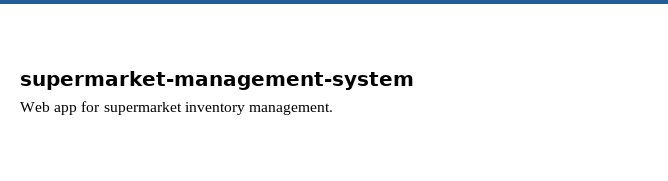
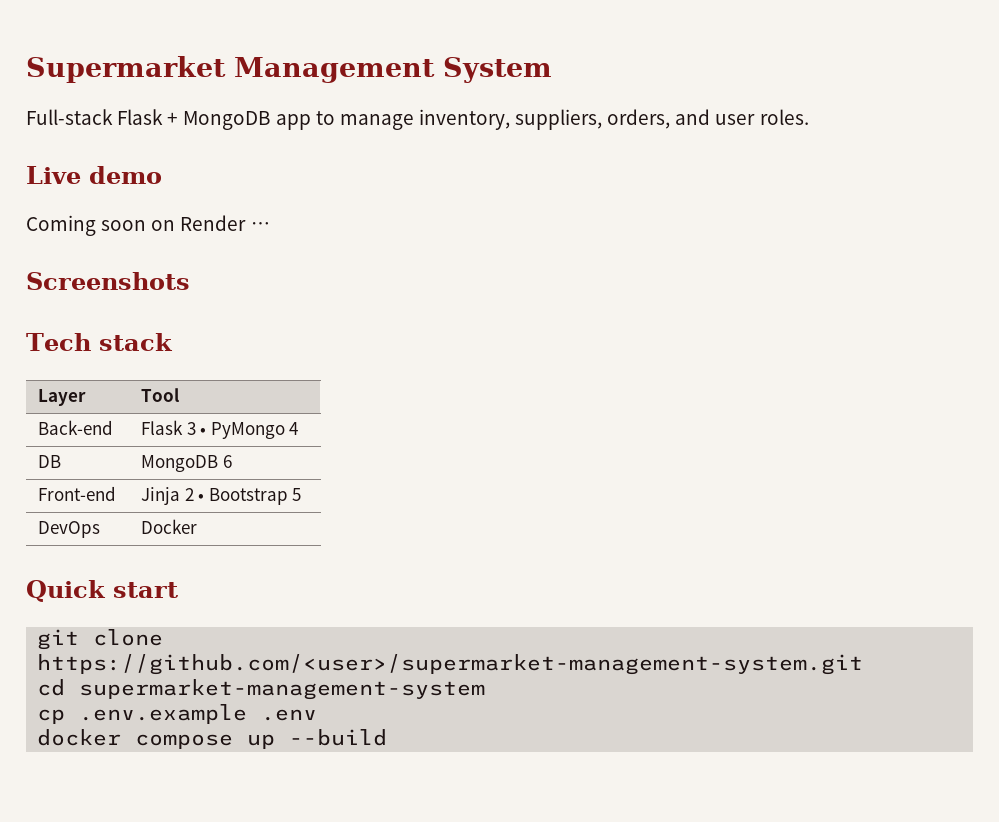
[20,71,414,90] [20,101,333,115] supermarket-management-system // Web app for supermarket inventory management. -> [26,56,552,83] [26,109,809,130] [26,166,162,184] [26,215,270,236] [26,272,190,290] [26,333,173,351] [38,389,87,406] [141,388,180,402] [38,420,114,435] [141,420,299,439] [38,455,62,468] [141,455,232,472] [38,486,117,501] [141,487,302,505] [38,521,101,538] [141,519,198,534] [26,580,178,602] [37,629,164,650] [37,654,864,675] [37,679,486,700] [37,704,318,724] [37,729,388,749] Supermarket Management System // Full‑stack Flask + MongoDB app to manage inventory, suppliers, orders, and user roles. // Live demo // Coming soon on Render … // Screenshots // Tech stack // Layer | Tool // Back‑end | Flask 3 • PyMongo 4 // DB | MongoDB 6 // Front‑end | Jinja 2 • Bootstrap 5 // DevOps | Docker // Quick start // git clone https://github.com/<user>/supermarket-management-system.git // cd supermarket-management-system // cp .env.example .env // docker compose up --build

